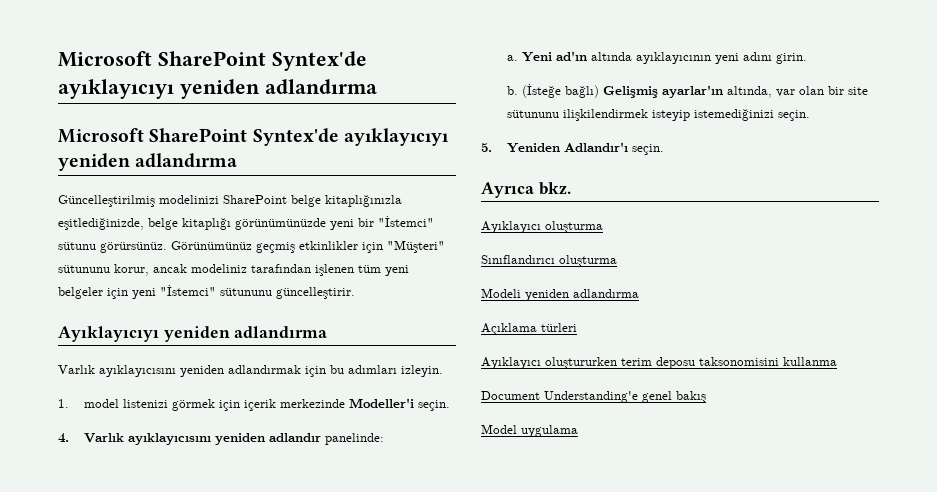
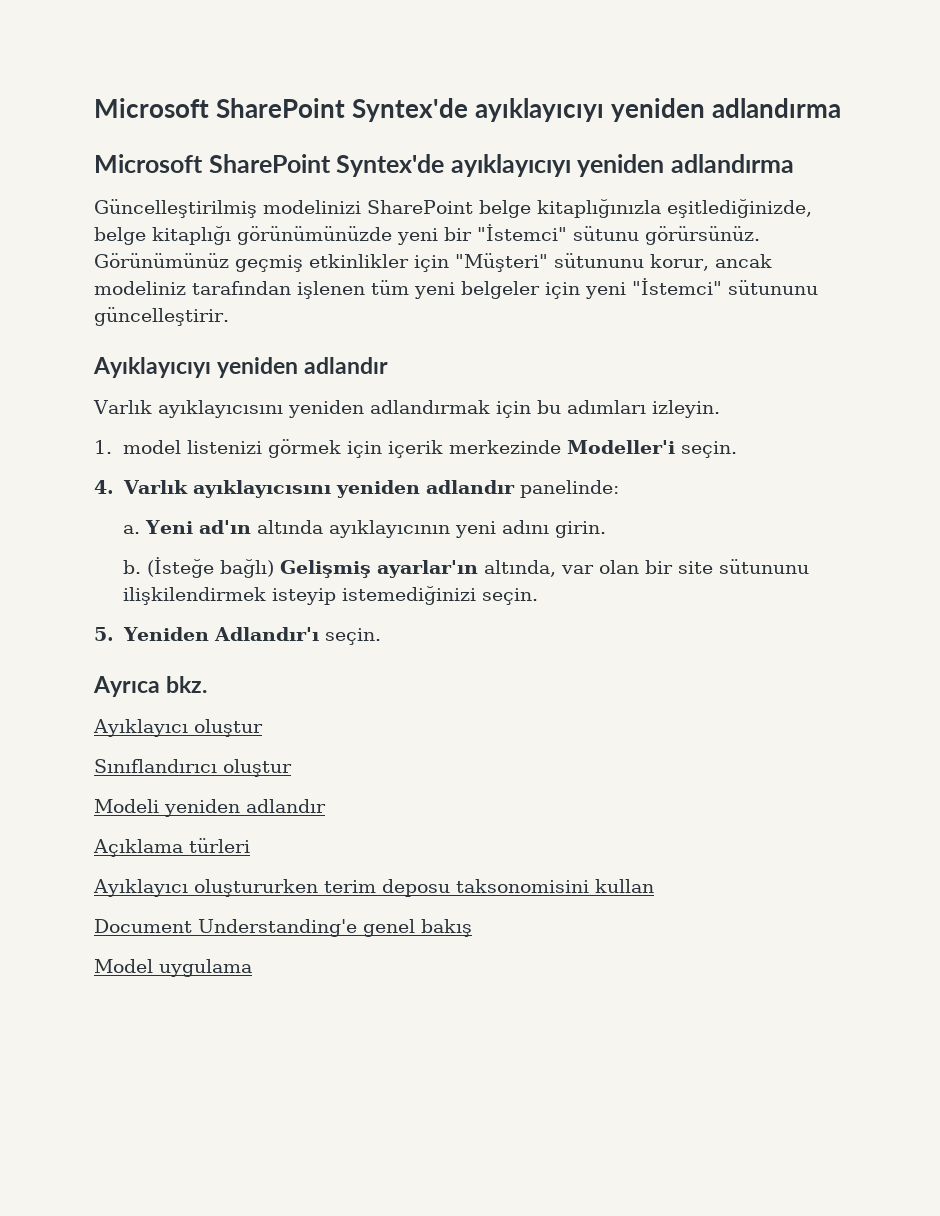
[234,326,328,338] adlandırma -> [304,357,389,374] adlandır
[545,221,603,233] oluşturma -> [193,719,263,737] oluştur
[559,255,617,267] oluşturma -> [223,759,292,777] oluştur
[573,289,639,298] adlandırma -> [246,799,326,813] adlandır
[783,357,837,366] kullanma -> [594,879,654,893] kullan

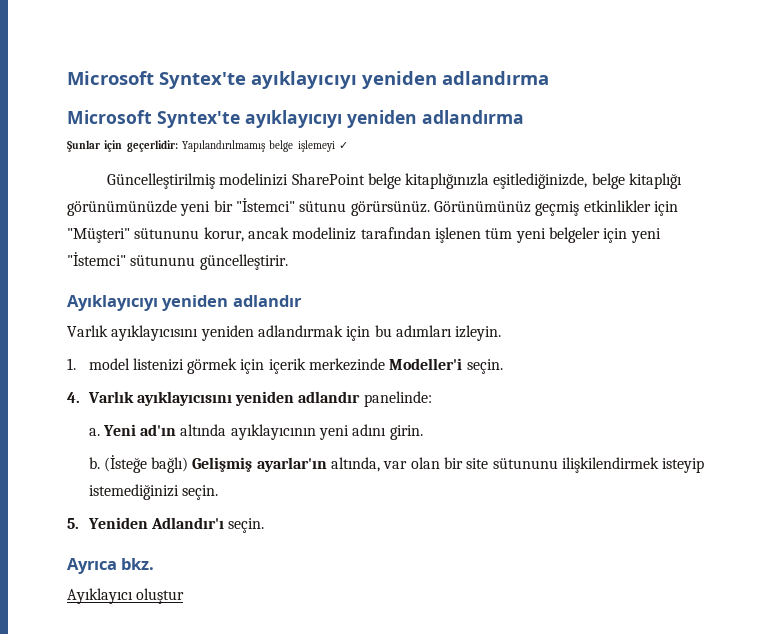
[94,98,469,122] Microsoft SharePoint Syntex'de -> [67,71,246,89] Microsoft Syntex'te
[208,154,795,177] SharePoint Syntex'de ayıklayıcıyı yeniden adlandırma -> [157,110,524,128] [67,140,348,152] Syntex'te ayıklayıcıyı yeniden adlandırma // Şunlar için geçerlidir: Yapılandırılmamış belge işlemeyi ✓
[94,759,292,777] [94,799,326,817] [93,838,250,857] [93,879,654,897] [94,919,472,937] [94,959,252,977] // Sınıflandırıcı oluştur // Modeli yeniden adlandır // Açıklama türleri // Ayıklayıcı oluştururken terim deposu taksonomisini kullan // Document Understanding'e genel bakış // Model uygulama -> (185, 596) none

